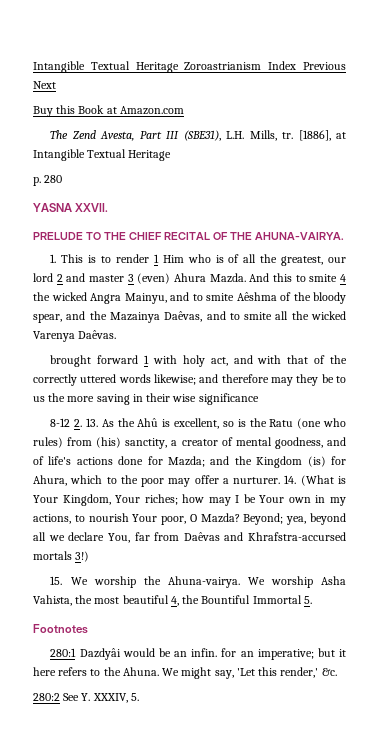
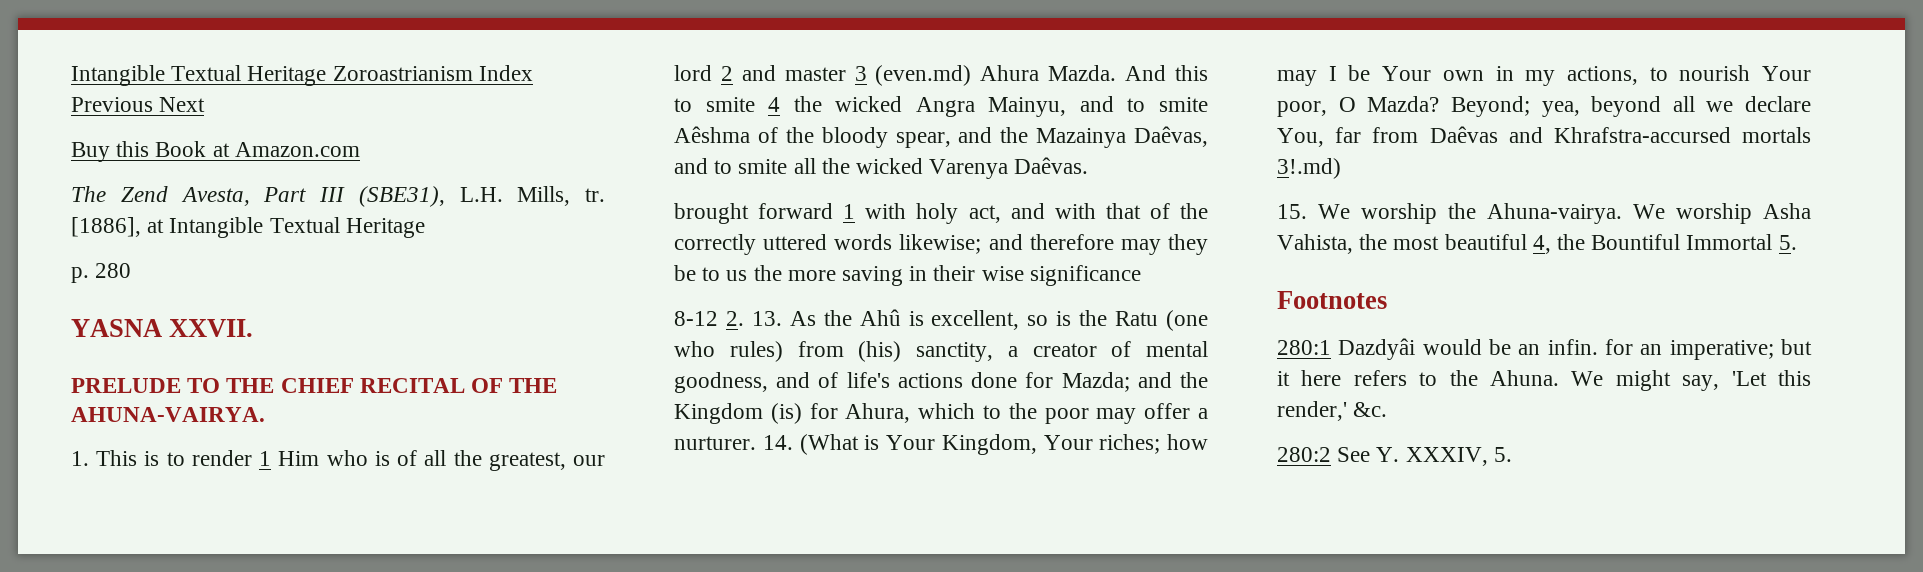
[137,273,171,284] (even) -> [875,65,972,86] (even.md)
[75,551,90,562] 3!) -> [1277,158,1341,179] 3!.md)

